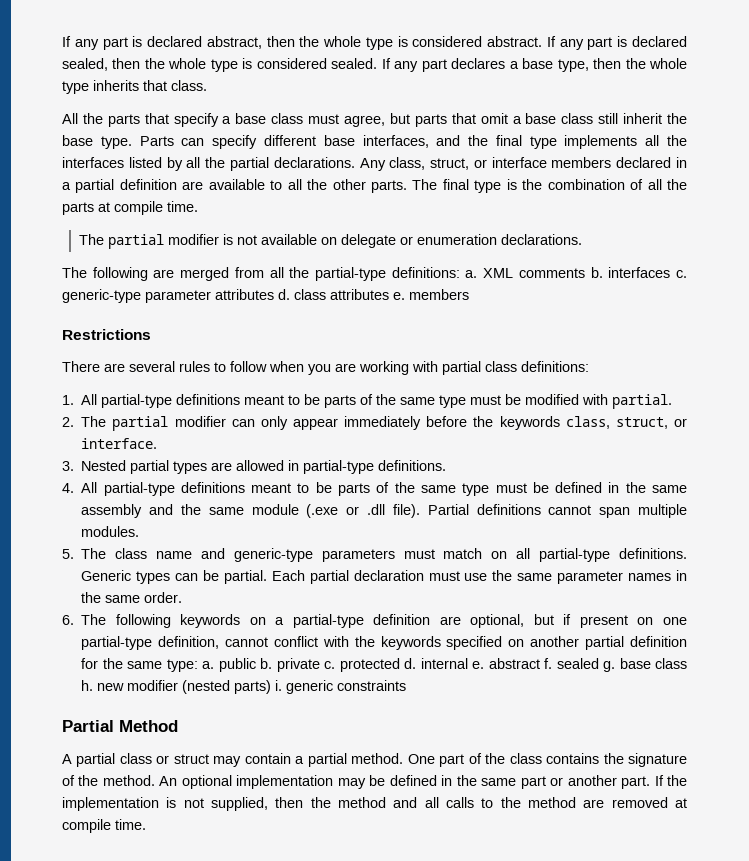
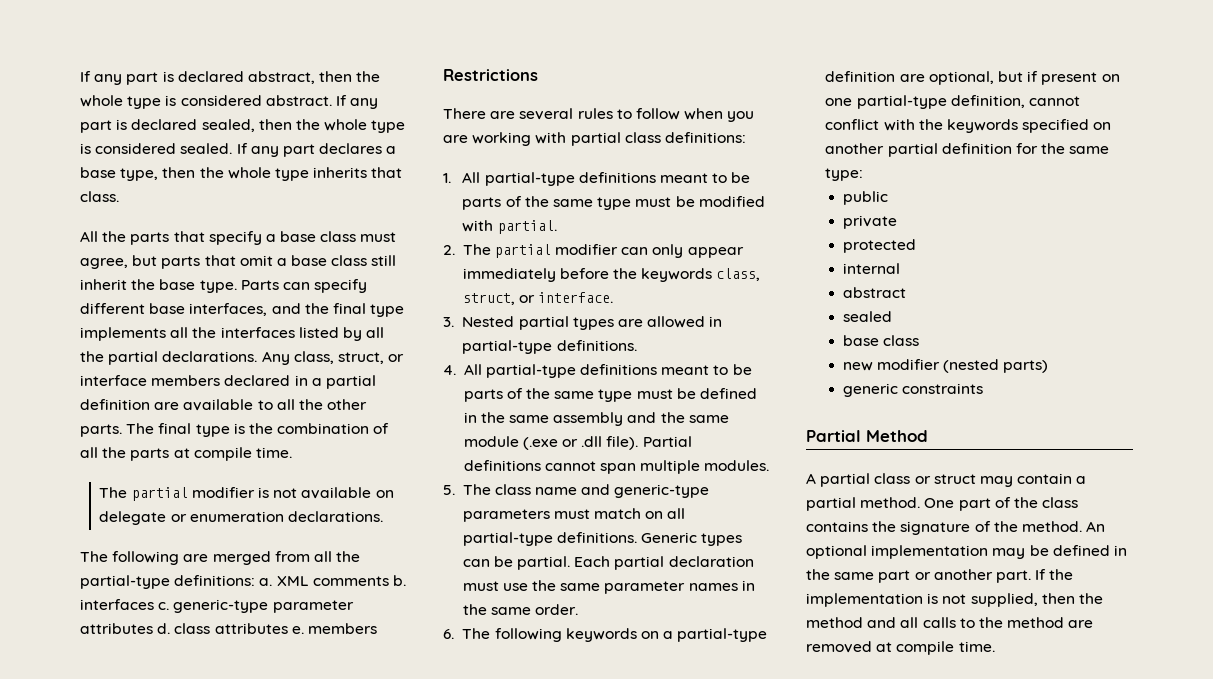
[202,661,215,669] a. -> (864, 174) //
[260,658,273,669] b. -> (888, 198) //
[324,661,336,669] c. -> (897, 222) //
[404,658,417,669] d. -> (916, 246) //
[472,661,485,669] e. -> (900, 268) //
[544,658,553,669] f. -> (906, 292) //
[603,658,687,672] [81,680,94,691] g. base class h. -> [842,335,919,346] // base class //
[275,680,283,691] i. -> (1049, 366) //

